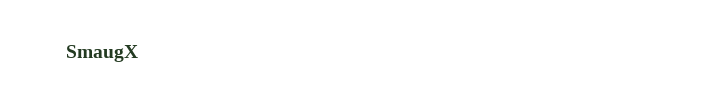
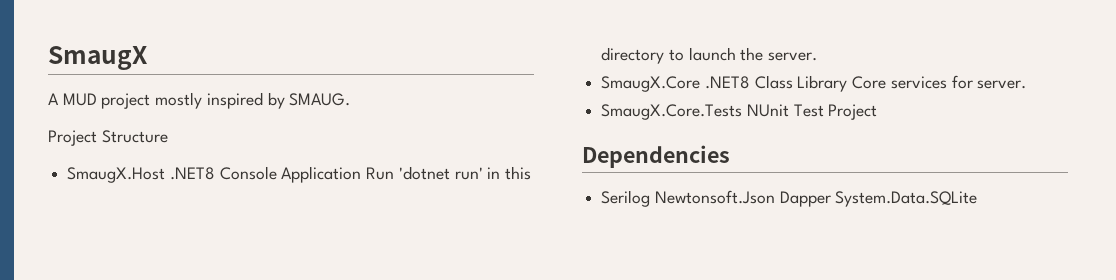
(138, 53) none -> [48,92,351,109] [48,130,168,146] [67,166,532,183] [601,47,818,64] [601,75,1027,92] [601,104,878,120] [582,145,730,168] [601,190,978,207] // A MUD project mostly inspired by SMAUG. // Project Structure // SmaugX.Host .NET8 Console Application Run 'dotnet run' in this directory to launch the server. // SmaugX.Core .NET8 Class Library Core services for server. // SmaugX.Core.Tests NUnit Test Project // Dependencies // Serilog Newtonsoft.Json Dapper System.Data.SQLite

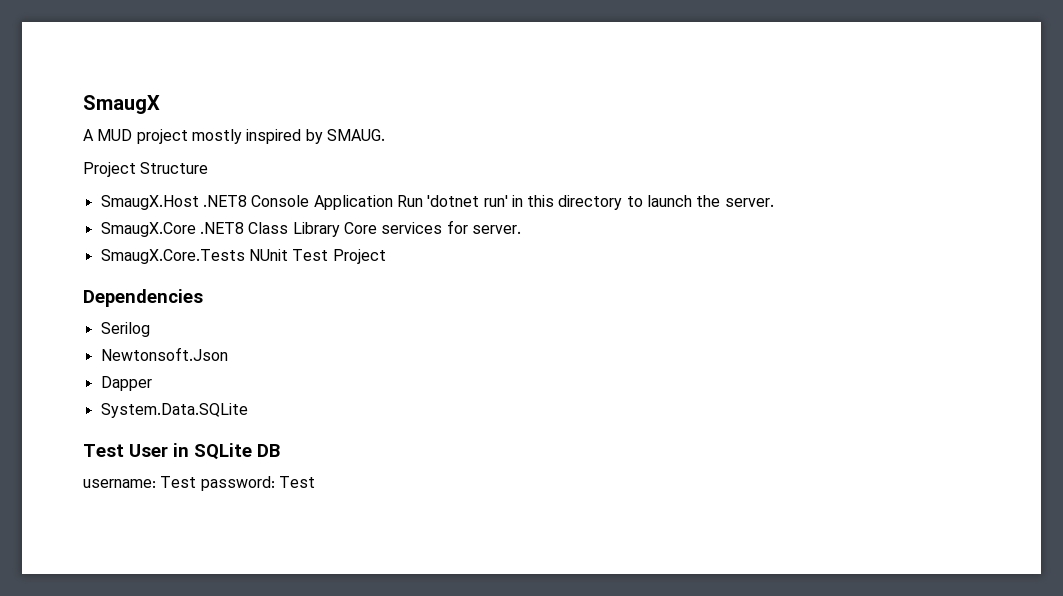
(651, 198) none -> (150, 329) //
(775, 197) none -> (228, 354) //
(831, 199) none -> (152, 383) //
(978, 199) none -> [83,443,280,460] [83,476,315,491] // Test User in SQLite DB // username: Test password: Test

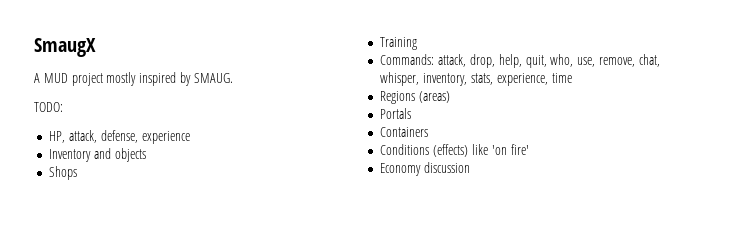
[83,162,209,177] [100,195,774,210] [100,220,521,237] [100,249,386,264] [83,289,203,307] [100,322,150,337] [100,347,228,361] [100,376,152,391] [100,403,248,418] [83,443,280,460] [83,476,315,491] Project Structure // SmaugX.Host .NET8 Console Application Run 'dotnet run' in this directory to launch the server. // SmaugX.Core .NET8 Class Library Core services for server. // SmaugX.Core.Tests NUnit Test Project // Dependencies // Serilog // Newtonsoft.Json // Dapper // System.Data.SQLite // Test User in SQLite DB // username: Test password: Test -> [34,102,63,112] [49,130,190,144] [49,148,146,162] [49,166,78,180] [380,37,418,50] [380,54,660,68] [380,72,572,86] [380,91,451,104] [380,108,412,119] [380,127,429,137] [380,144,529,157] [380,162,471,176] TODO: // HP, attack, defense, experience // Inventory and objects // Shops // Training // Commands: attack, drop, help, quit, who, use, remove, chat, whisper, inventory, stats, experience, time // Regions (areas) // Portals // Containers // Conditions (effects) like 'on fire' // Economy discussion

